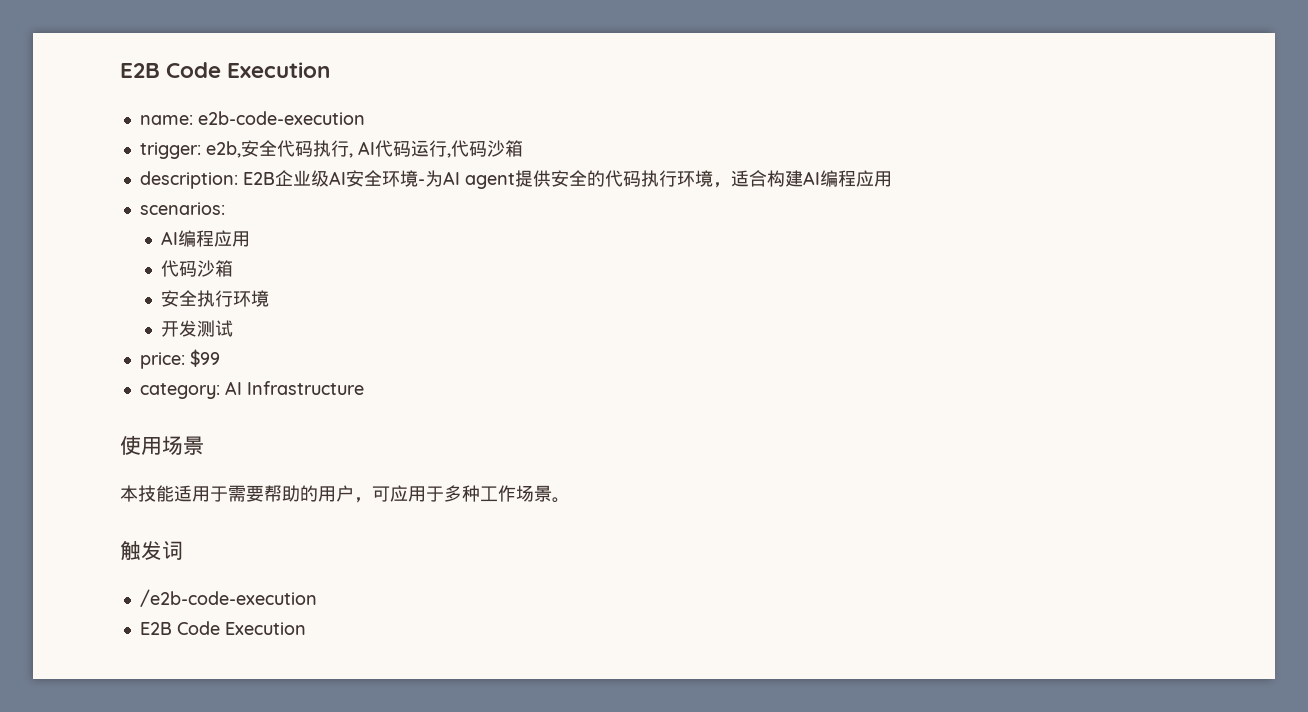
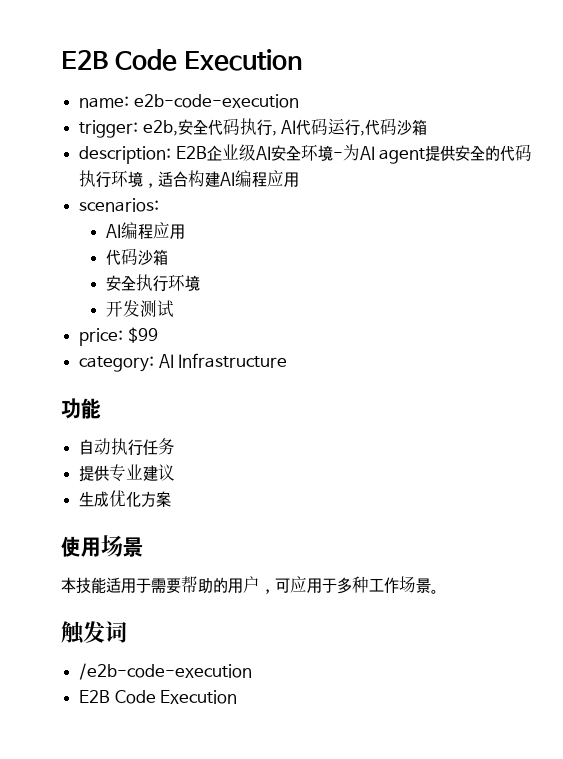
(364, 388) none -> [61,398,101,419] [79,438,176,456] [79,464,176,482] [79,490,172,507] // 功能 // 自动执行任务 // 提供专业建议 // 生成优化方案

